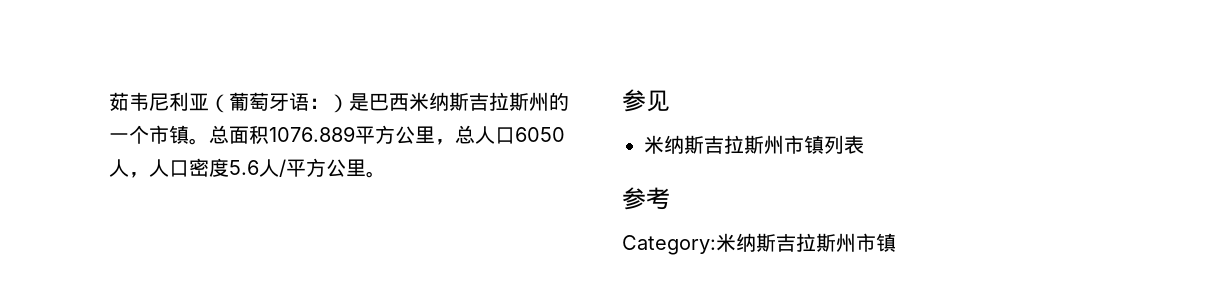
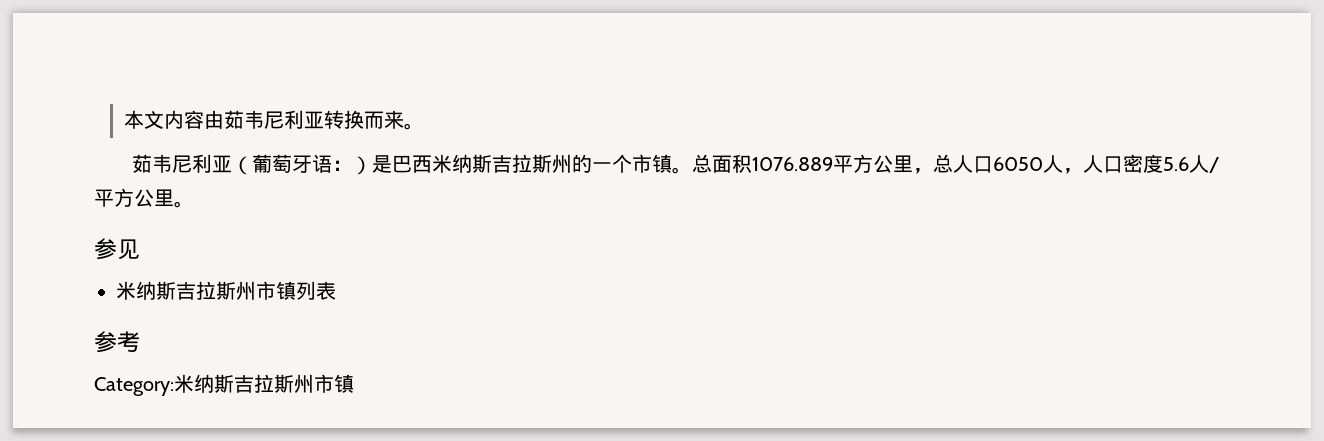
(109, 101) none -> [123,110,424,130] 本文内容由茹韦尼利亚转换而来。 //

